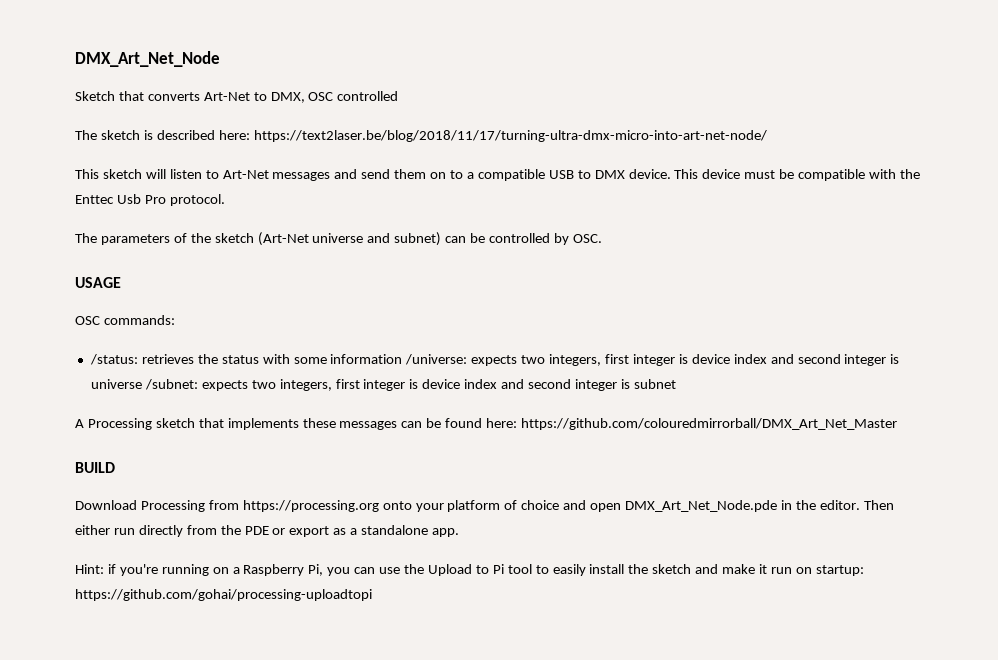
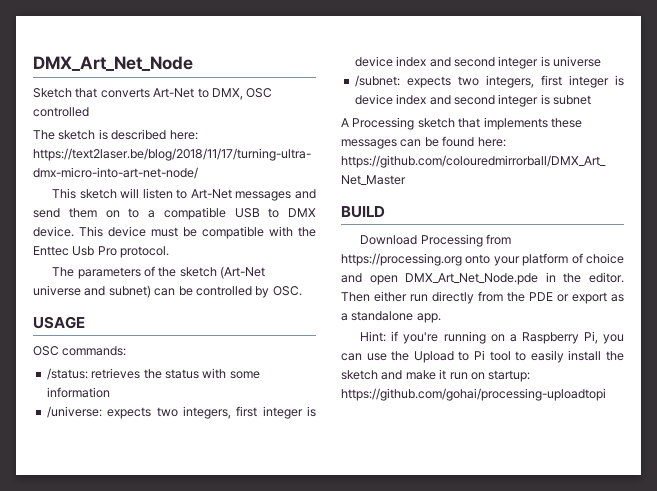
(403, 359) none -> (110, 392) //
(142, 384) none -> (601, 61) //

